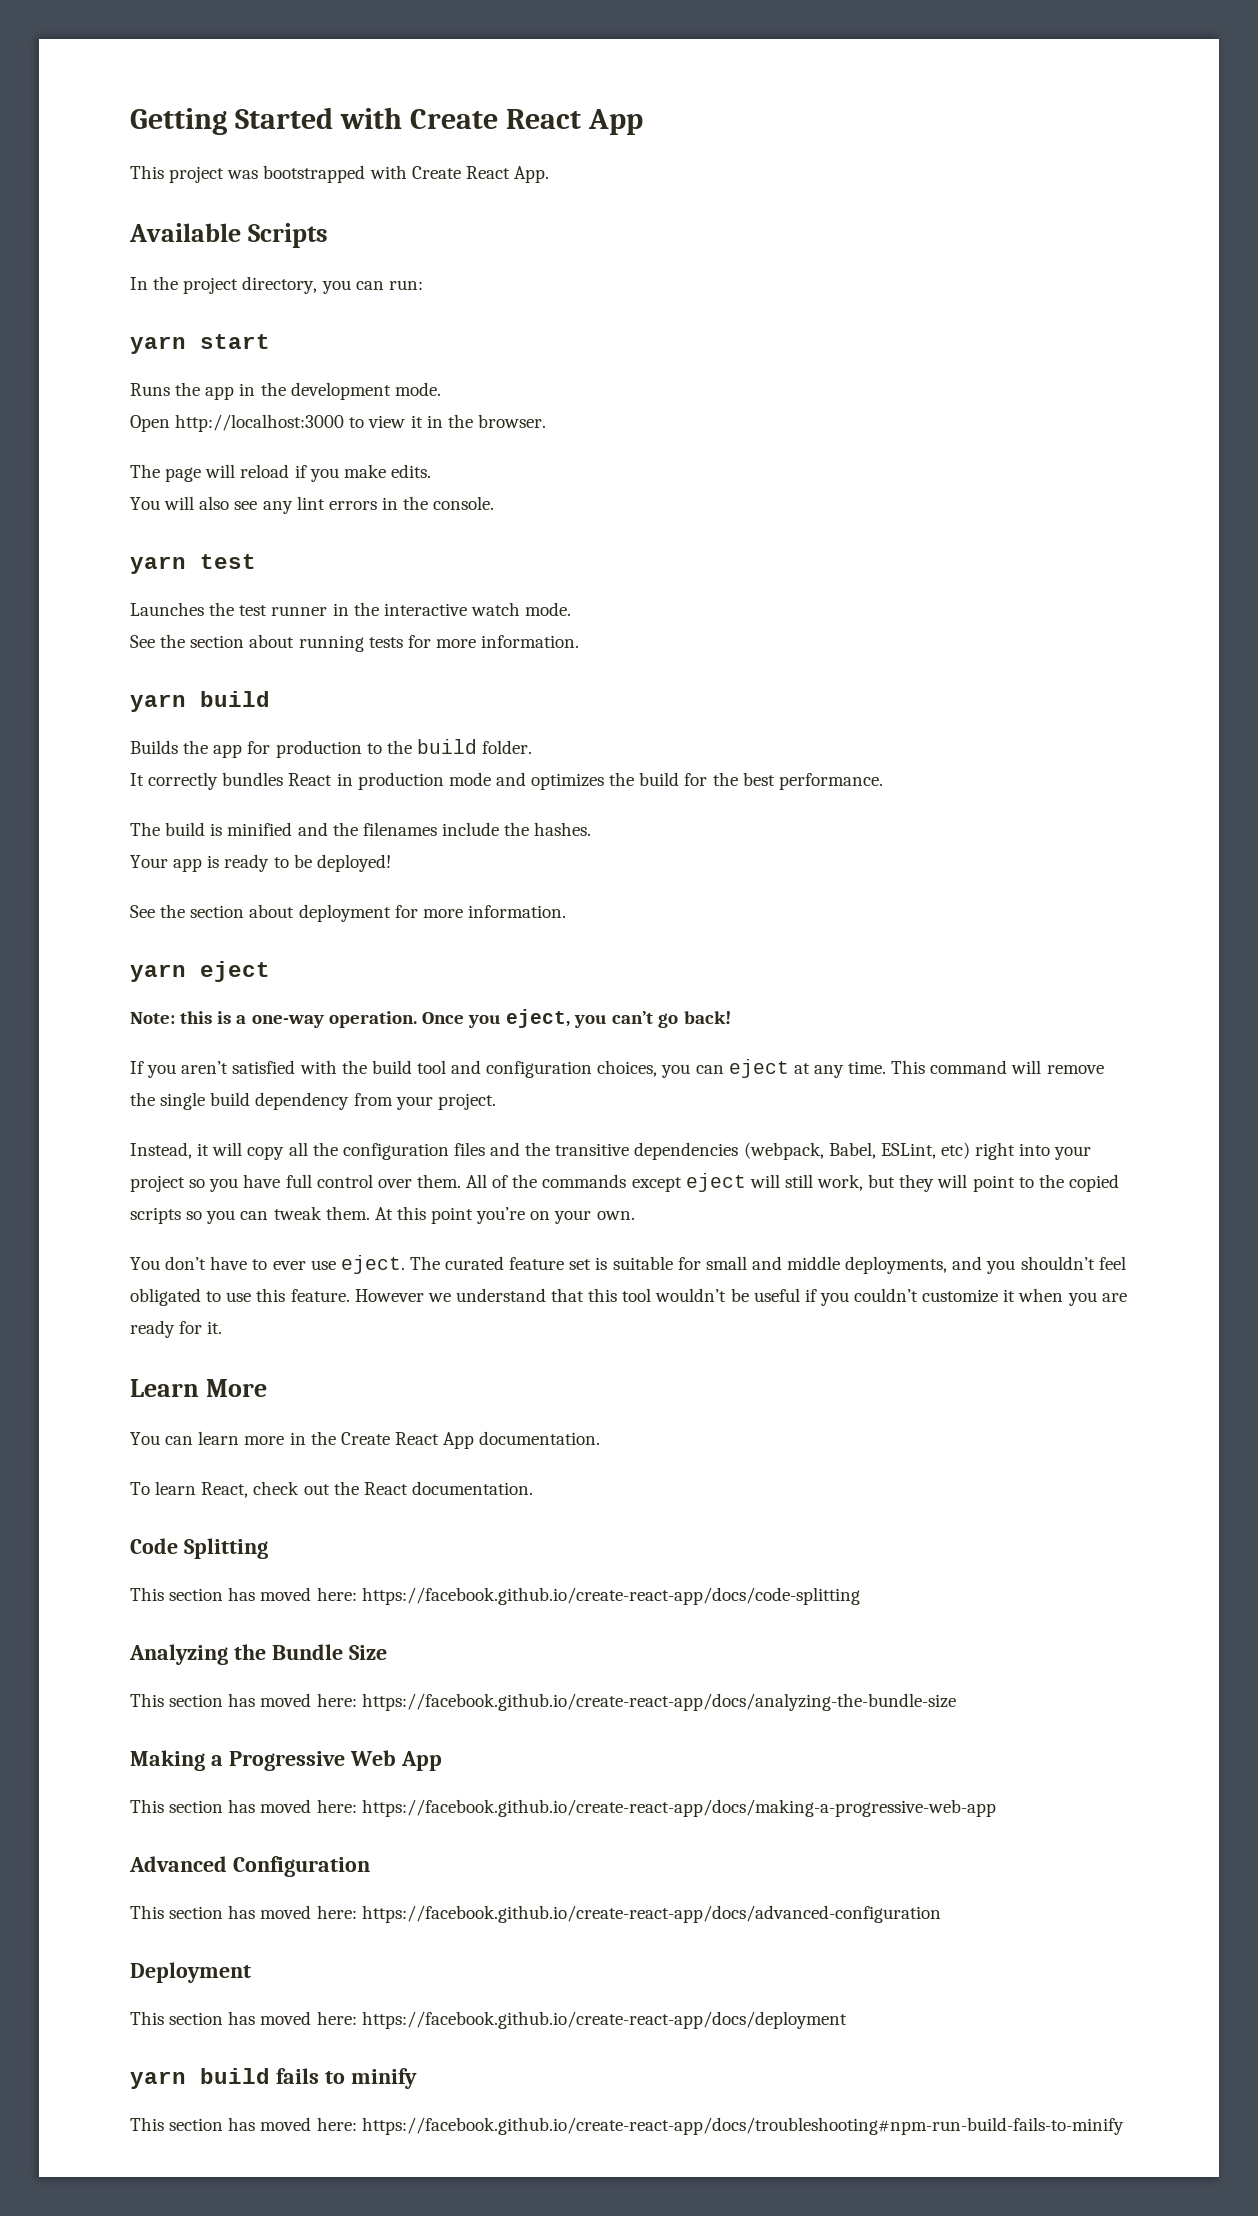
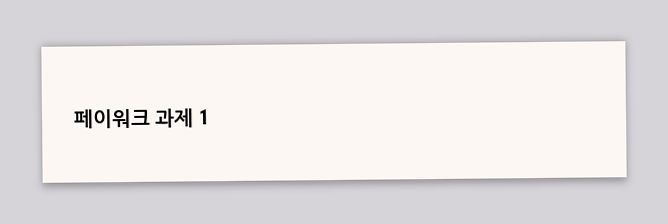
[130,107,643,135] [130,165,549,183] [129,223,328,248] [130,276,423,294] [130,334,270,354] [130,382,441,400] [130,414,546,432] [130,464,431,482] [130,496,495,514] [130,554,256,574] [130,602,572,616] [130,634,580,652] [130,691,270,712] [130,739,533,758] [130,772,883,790] [130,822,592,836] [130,854,391,872] [130,904,566,922] [130,961,270,982] [130,1009,731,1028] [130,1059,1104,1078] [130,1092,496,1110] [130,1142,1092,1160] [130,1173,1119,1192] [130,1206,635,1224] [130,1255,1126,1274] [130,1288,1127,1306] [130,1320,223,1338] [130,1379,267,1397] [130,1431,601,1449] [130,1481,533,1498] [130,1538,268,1559] [130,1587,860,1605] [129,1644,387,1665] [130,1693,956,1711] [130,1750,442,1771] [130,1799,996,1817] [129,1856,370,1877] [130,1905,941,1923] [130,1962,251,1983] [130,2011,847,2029] [130,2068,417,2089] [130,2117,1124,2135] Getting Started with Create React App // This project was bootstrapped with Create React App. // Available Scripts // In the project directory, you can run: // yarn start // Runs the app in the development mode. // Open http://localhost:3000 to view it in the browser. // The page will reload if you make edits. // You will also see any lint errors in the console. // yarn test // Launches the test runner in the interactive watch mode. // See the section about running tests for more information. // yarn build // Builds the app for production to the build folder. // It correctly bundles React in production mode and optimizes the build for the best performance. // The build is minified and the filenames include the hashes. // Your app is ready to be deployed! // See the section about deployment for more information. // yarn eject // Note: this is a one-way operation. Once you eject, you can’t go back! // If you aren’t satisfied with the build tool and configuration choices, you can eject at any time. This command will remove the single build dependency from your project. // Instead, it will copy all the configuration files and the transitive dependencies (webpack, Babel, ESLint, etc) right into your project so you have full control over them. All of the commands except eject will still work, but they will point to the copied scripts so you can tweak them. At this point you’re on your own. // You don’t have to ever use eject. The curated feature set is suitable for small and middle deployments, and you shouldn’t feel obligated to use this feature. However we understand that this tool wouldn’t be useful if you couldn’t customize it when you are ready for it. // Learn More // You can learn more in the Create React App documentation. // To learn React, check out the React documentation. // Code Splitting // This section has moved here: https://facebook.github.io/create-react-app/docs/code-splitting // Analyzing the Bundle Size // This section has moved here: https://facebook.github.io/create-react-app/docs/analyzing-the-bundle-size // Making a Progressive Web App // This section has moved here: https://facebook.github.io/create-react-app/docs/making-a-progressive-web-app // Advanced Configuration // This section has moved here: https://facebook.github.io/create-react-app/docs/advanced-configuration // Deployment // This section has moved here: https://facebook.github.io/create-react-app/docs/deployment // yarn build fails to minify // This section has moved here: https://facebook.github.io/create-react-app/docs/troubleshooting#npm-run-build-fails-to-minify -> [73,108,210,129] 페이워크 과제 1

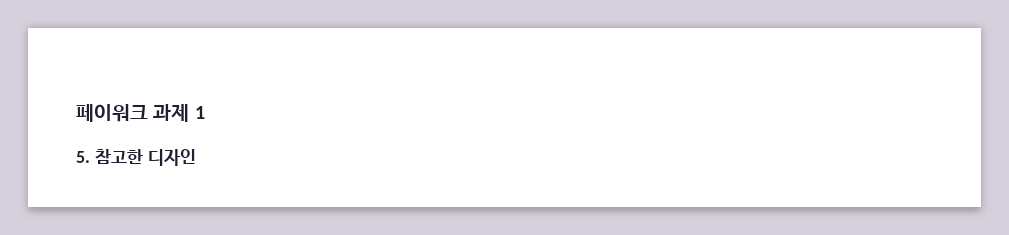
(210, 117) none -> [76,149,196,166] // 5. 참고한 디자인

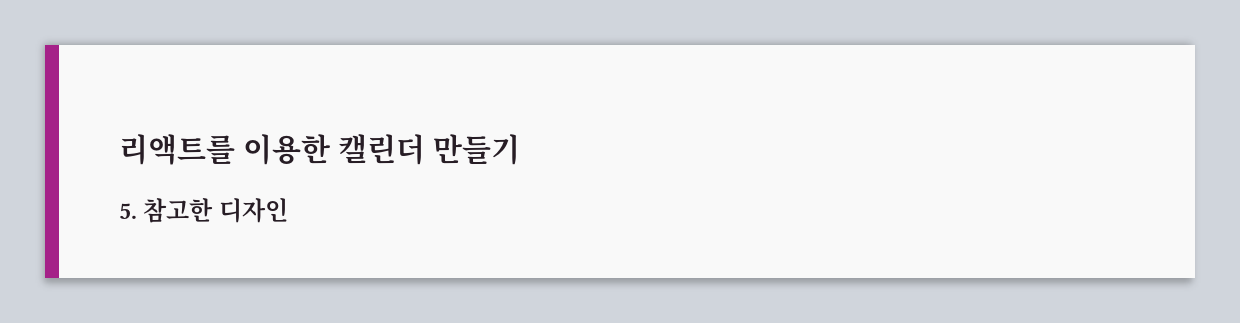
[76,104,205,122] 페이워크 과제 1 -> [119,134,521,165] 리액트를 이용한 캘린더 만들기

